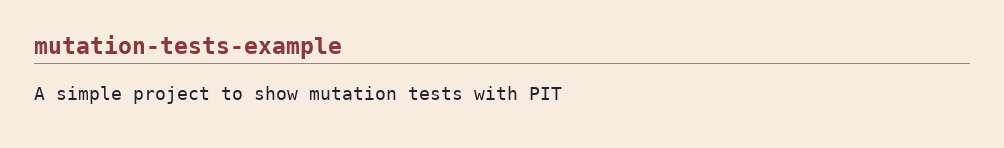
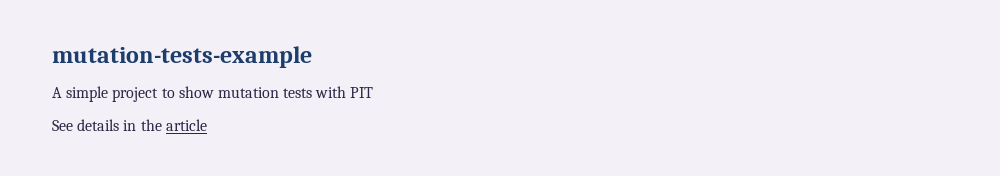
(562, 93) none -> [52,119,207,131] // See details in the article

